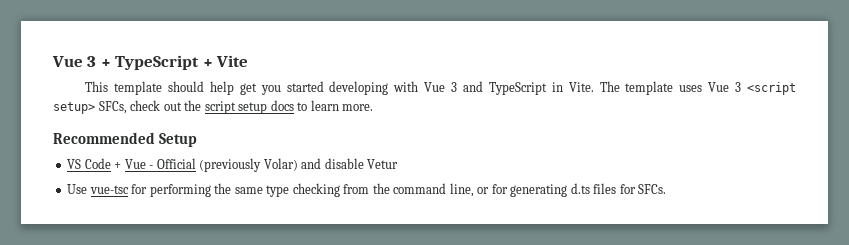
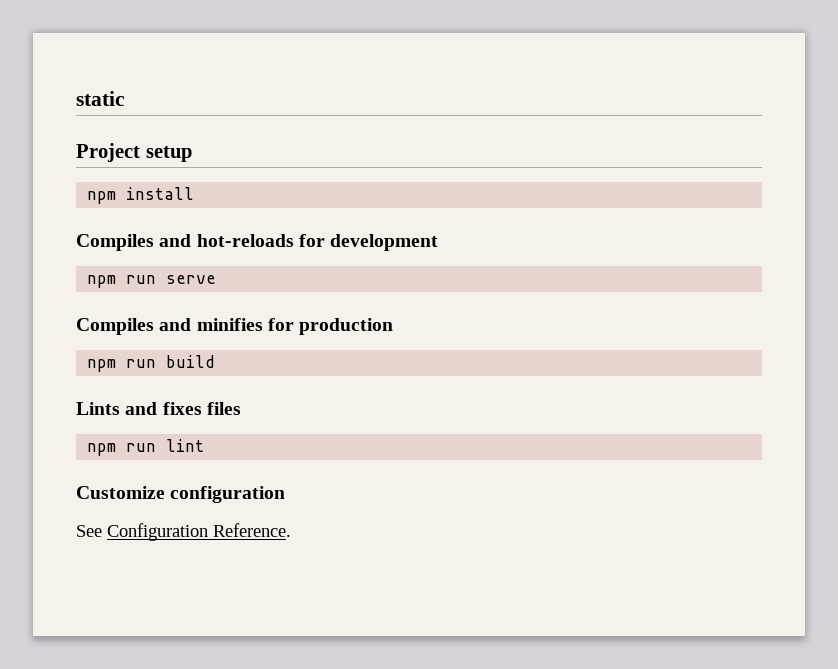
[52,55,249,70] [85,81,796,95] [53,100,374,114] [53,132,198,147] [67,158,399,172] [67,183,667,197] Vue 3 + TypeScript + Vite // This template should help get you started developing with Vue 3 and TypeScript in Vite. The template uses Vue 3 <script setup> SFCs, check out the script setup docs to learn more. // Recommended Setup // VS Code + Vue - Official (previously Volar) and disable Vetur // Use vue-tsc for performing the same type checking from the command line, or for generating d.ts files for SFCs. -> [76,91,125,106] [76,143,192,162] [87,187,195,204] [76,234,439,251] [87,275,217,288] [76,318,394,335] [87,355,216,372] [76,402,241,415] [87,439,205,456] [76,486,286,503] [76,523,291,541] static // Project setup // npm install // Compiles and hot-reloads for development // npm run serve // Compiles and minifies for production // npm run build // Lints and fixes files // npm run lint // Customize configuration // See Configuration Reference.

